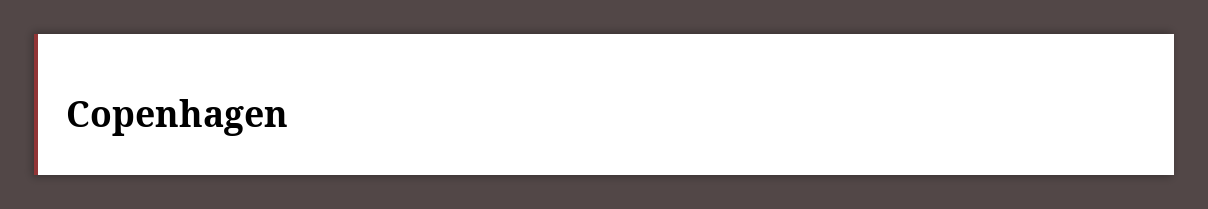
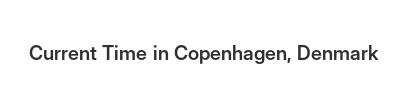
[66,99,288,136] Copenhagen -> [29,45,380,64] Current Time in Copenhagen, Denmark

